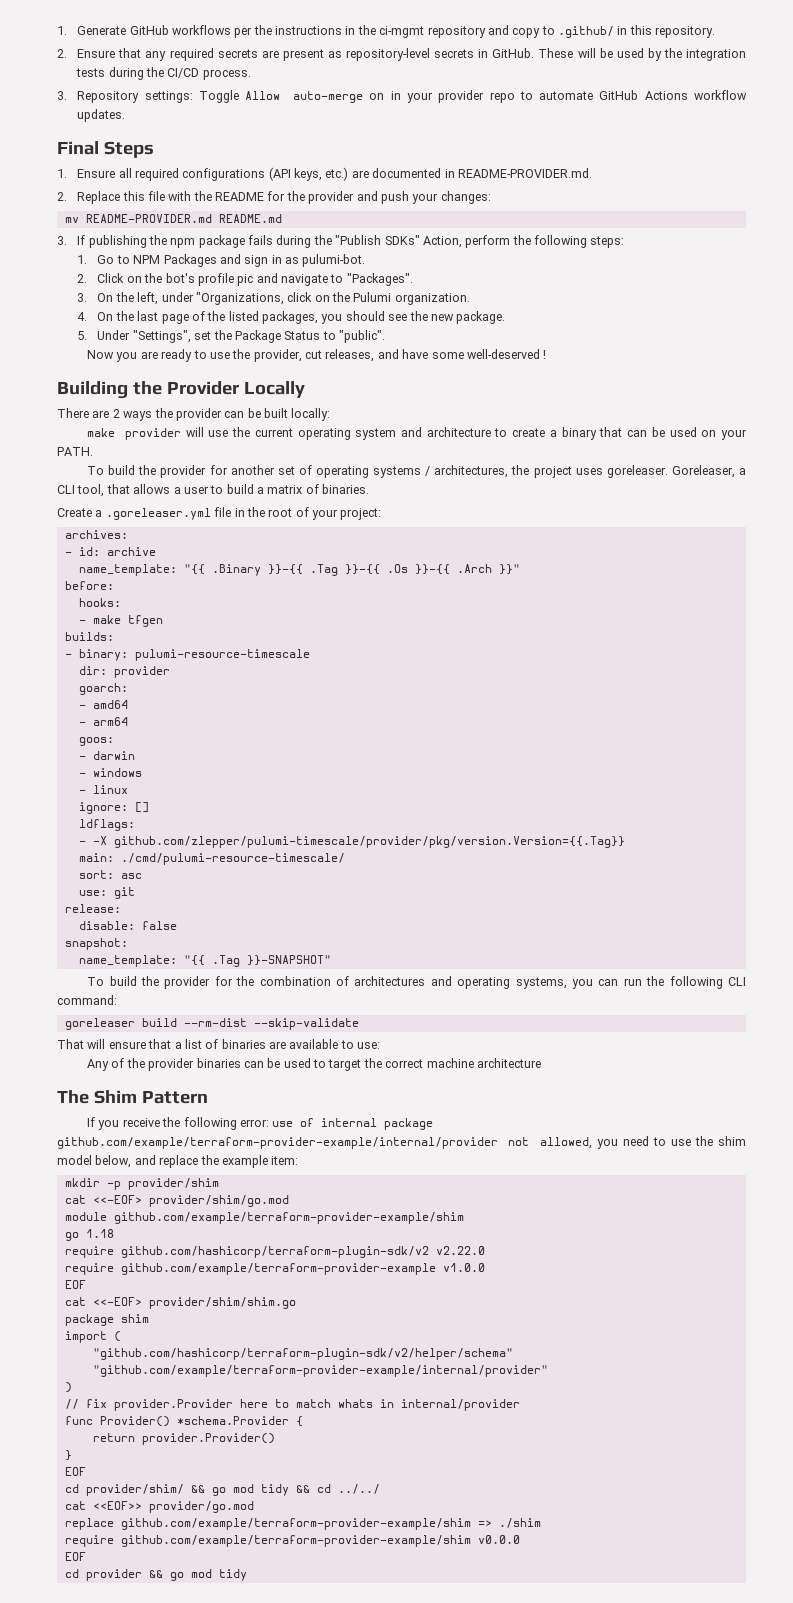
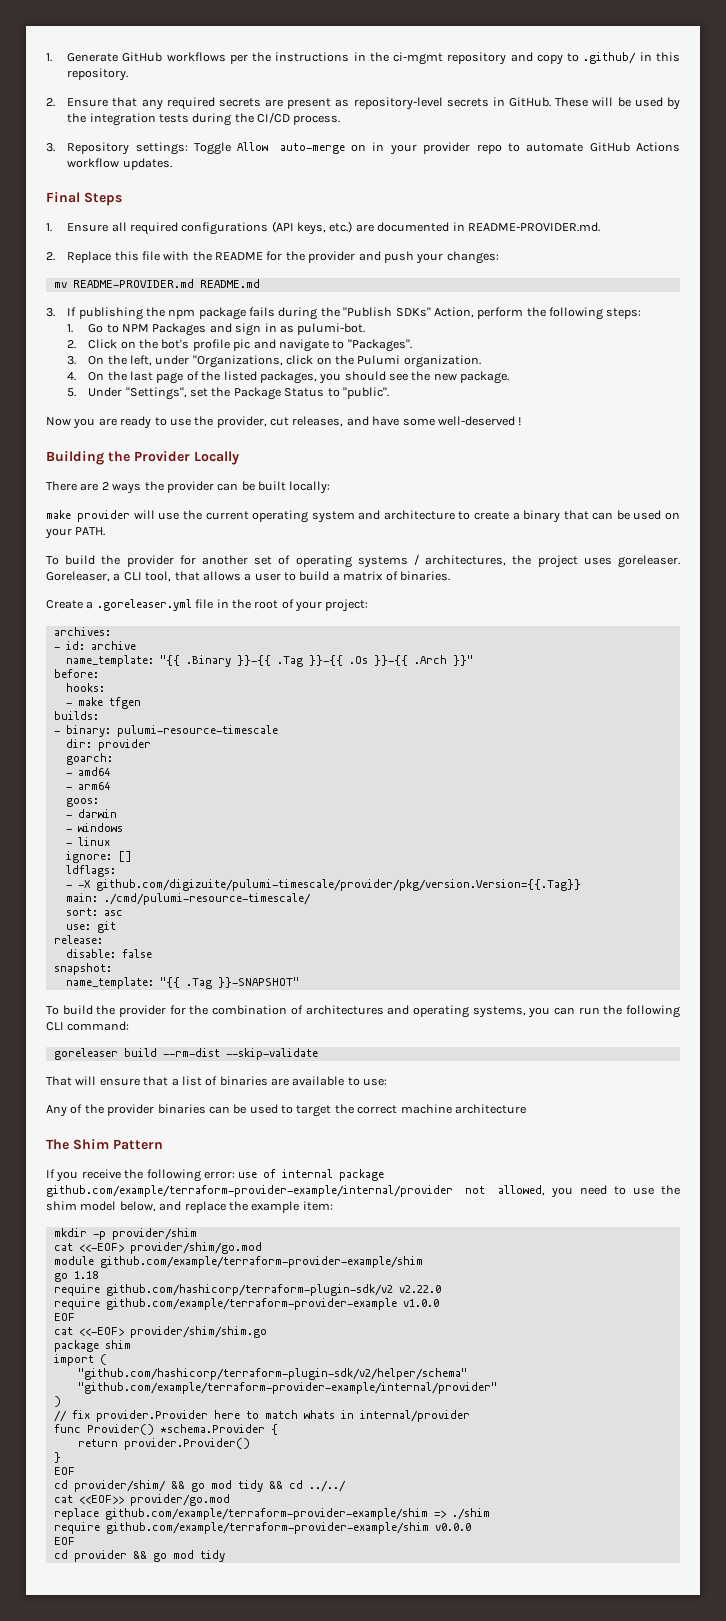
[113,836,625,848] github.com/zlepper/pulumi-timescale/provider/pkg/version.Version={{.Tag}} -> [95,879,581,891] github.com/digizuite/pulumi-timescale/provider/pkg/version.Version={{.Tag}}

